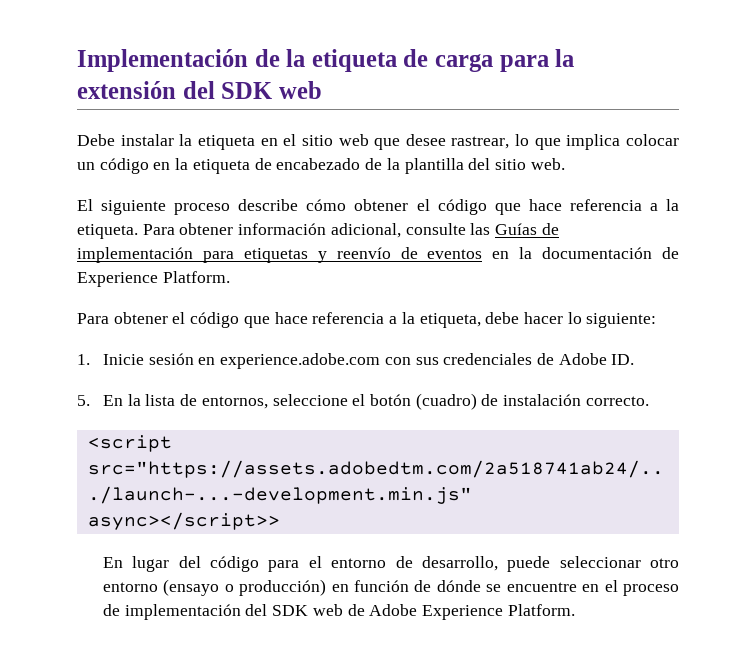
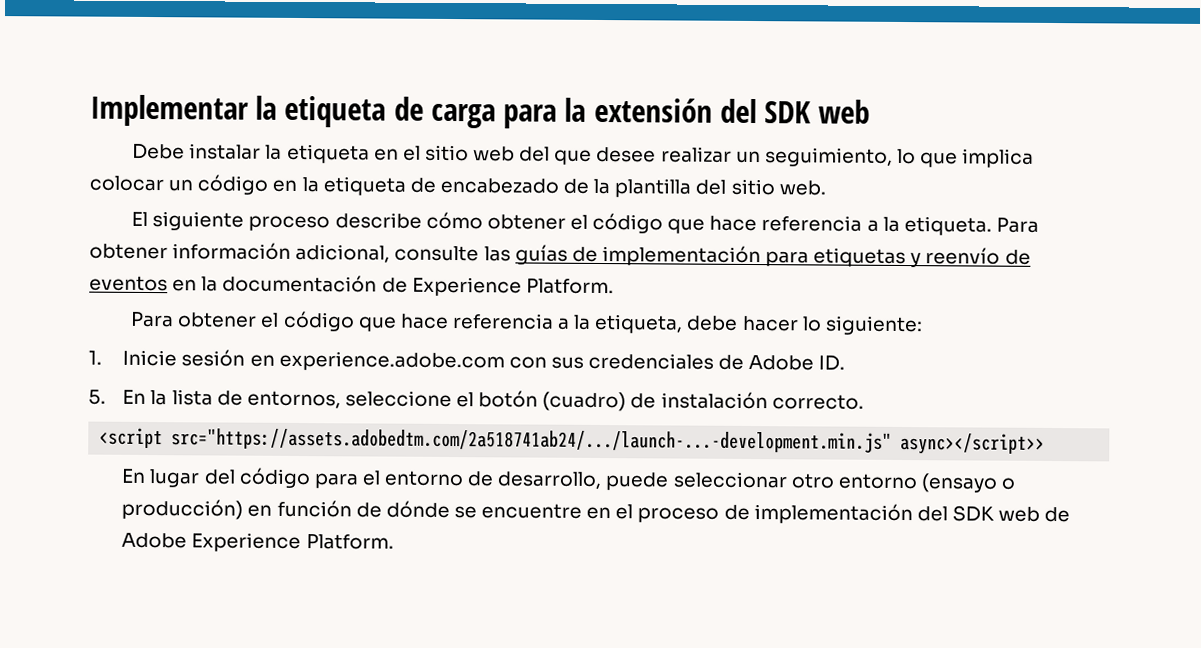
[77,49,280,72] Implementación de -> [90,94,249,127] Implementar
(369, 140) none -> [519,146,551,162] del
[451,136,510,149] rastrear, -> [660,146,893,167] realizar un seguimiento,
[495,223,538,235] Guías -> [514,244,568,265] guías

